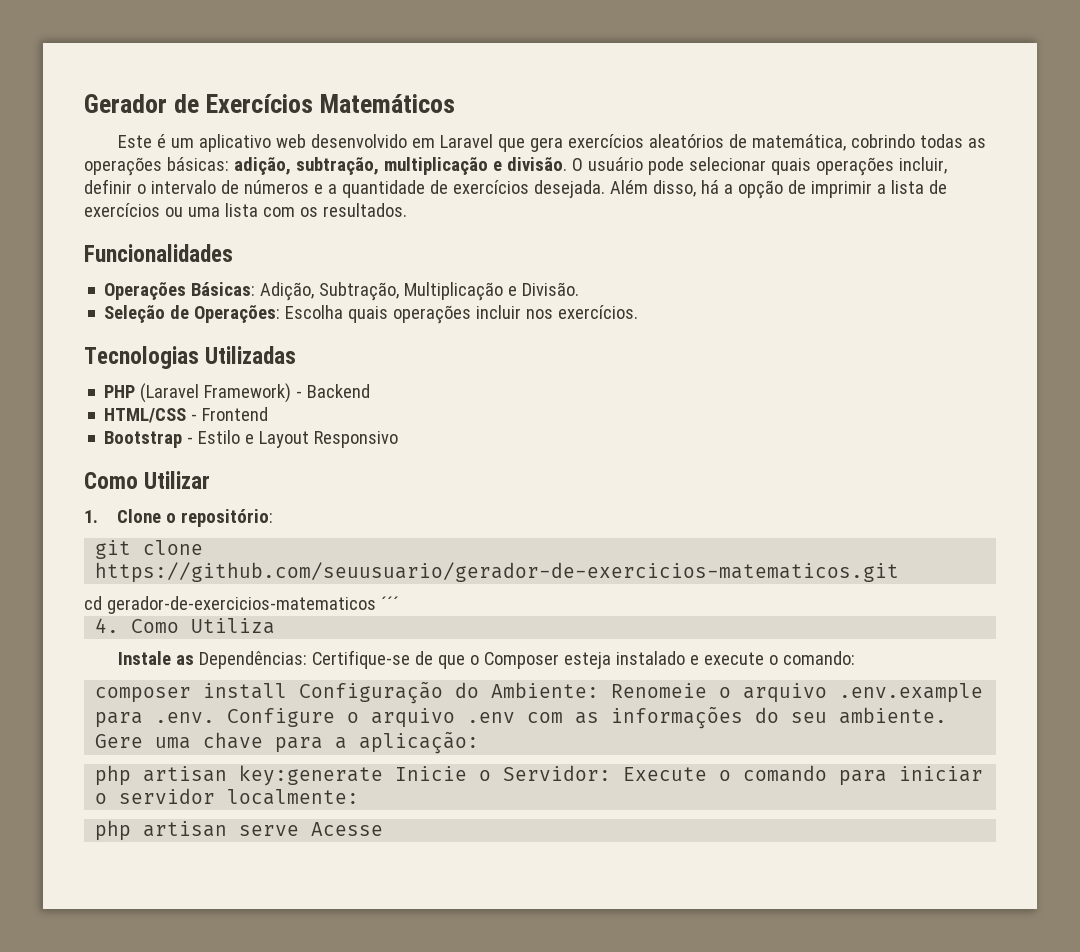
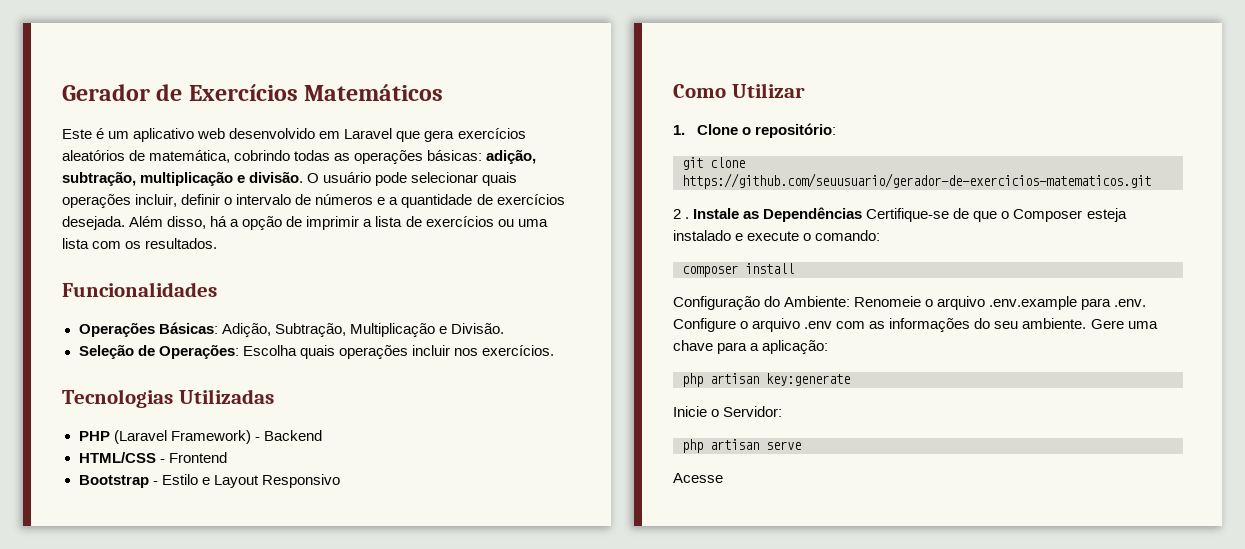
[84,596,399,614] [95,618,276,634] cd gerador-de-exercicios-matematicos ´´´ // 4. Como Utiliza // -> [673,209,690,219] 2 .
[198,651,307,669] Dependências: -> [763,207,863,222] Dependências
(288, 691) none -> (794, 268) //
(384, 775) none -> (850, 379) //
[623,765,984,786] [95,788,360,805] Execute o comando para iniciar o servidor localmente: -> (783, 411) none
(300, 830) none -> (801, 445) //

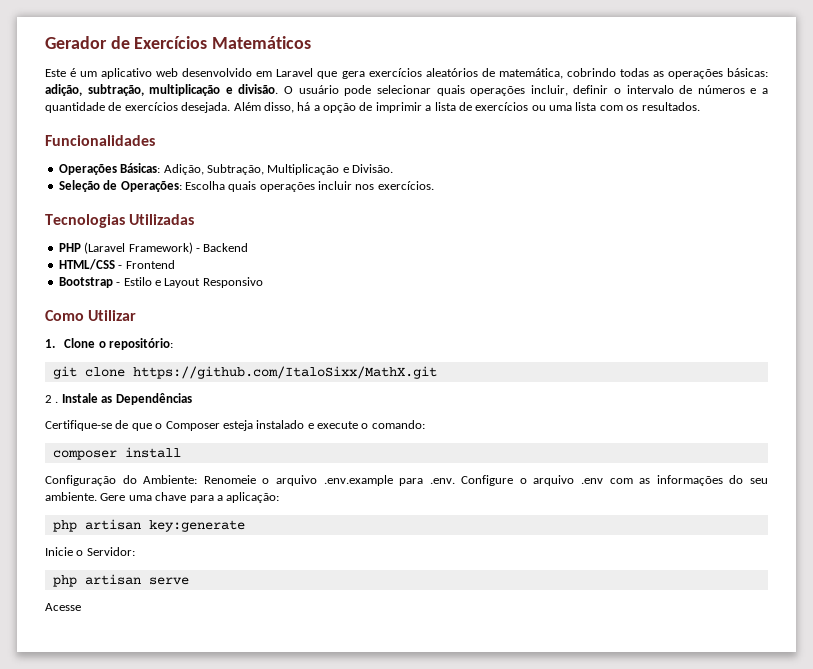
[682,173,1151,189] https://github.com/seuusuario/gerador-de-exercicios-matematicos.git -> [132,366,437,379] https://github.com/ItaloSixx/MathX.git
(863, 214) none -> (192, 399) //

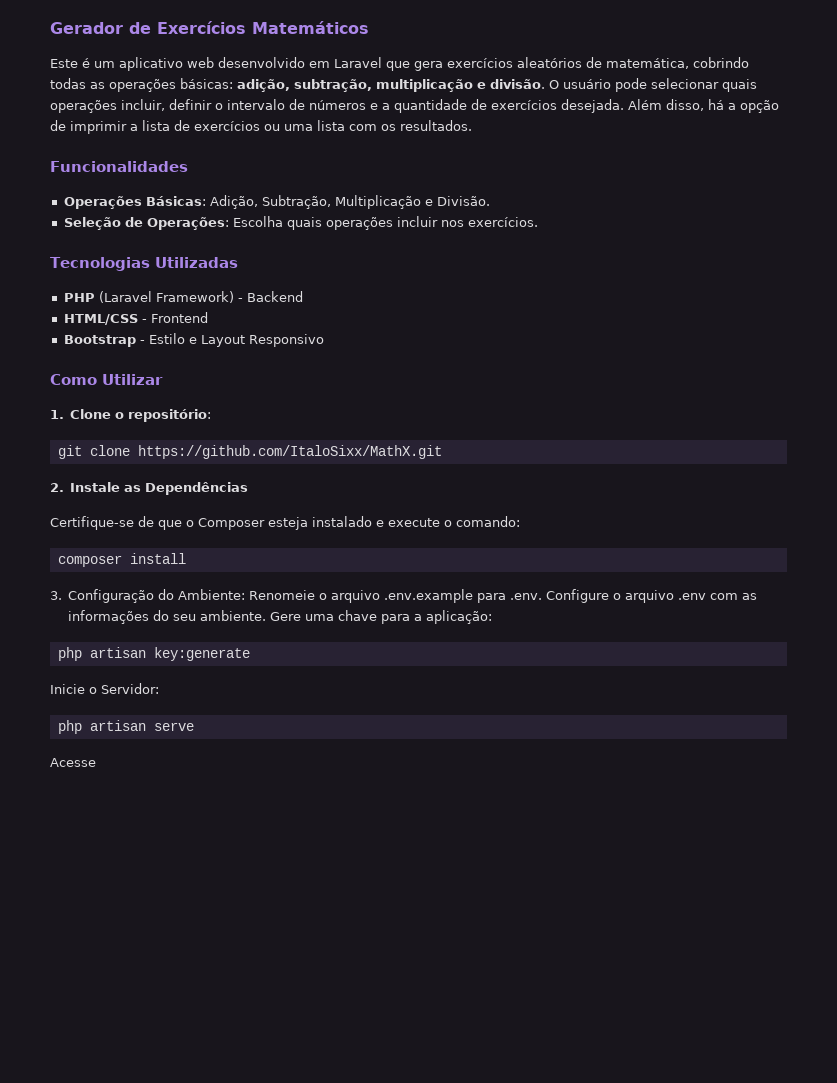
[45,395,59,403] 2 . -> [50,483,64,492] 2.
(181, 452) none -> [50,591,62,600] 3.

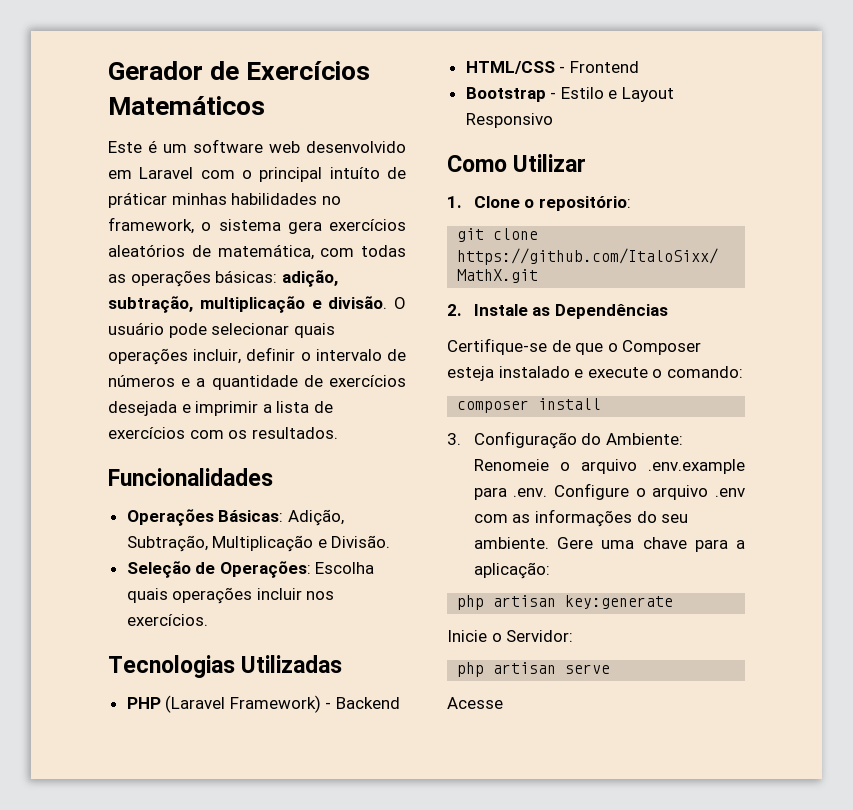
[119,57,183,71] aplicativo -> [193,139,263,153] software
[386,61,410,71] que -> [200,167,406,182] [108,192,341,208] [108,217,281,234] com o principal intuíto de práticar minhas habilidades no framework, o sistema
[693,57,749,68] cobrindo -> [320,248,355,257] com
[561,99,779,113] [50,120,66,131] desejada. Além disso, há a opção de -> [108,401,191,416] desejada e
[264,120,345,131] ou uma lista -> (185, 433) none

